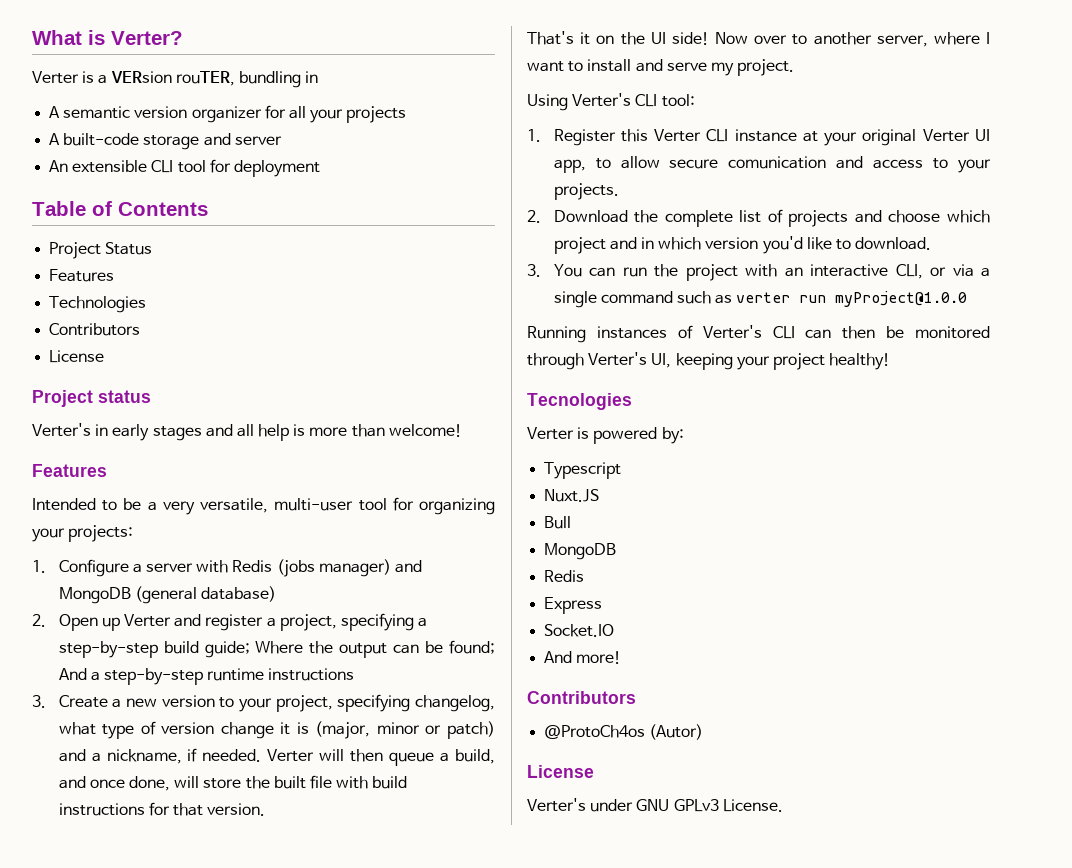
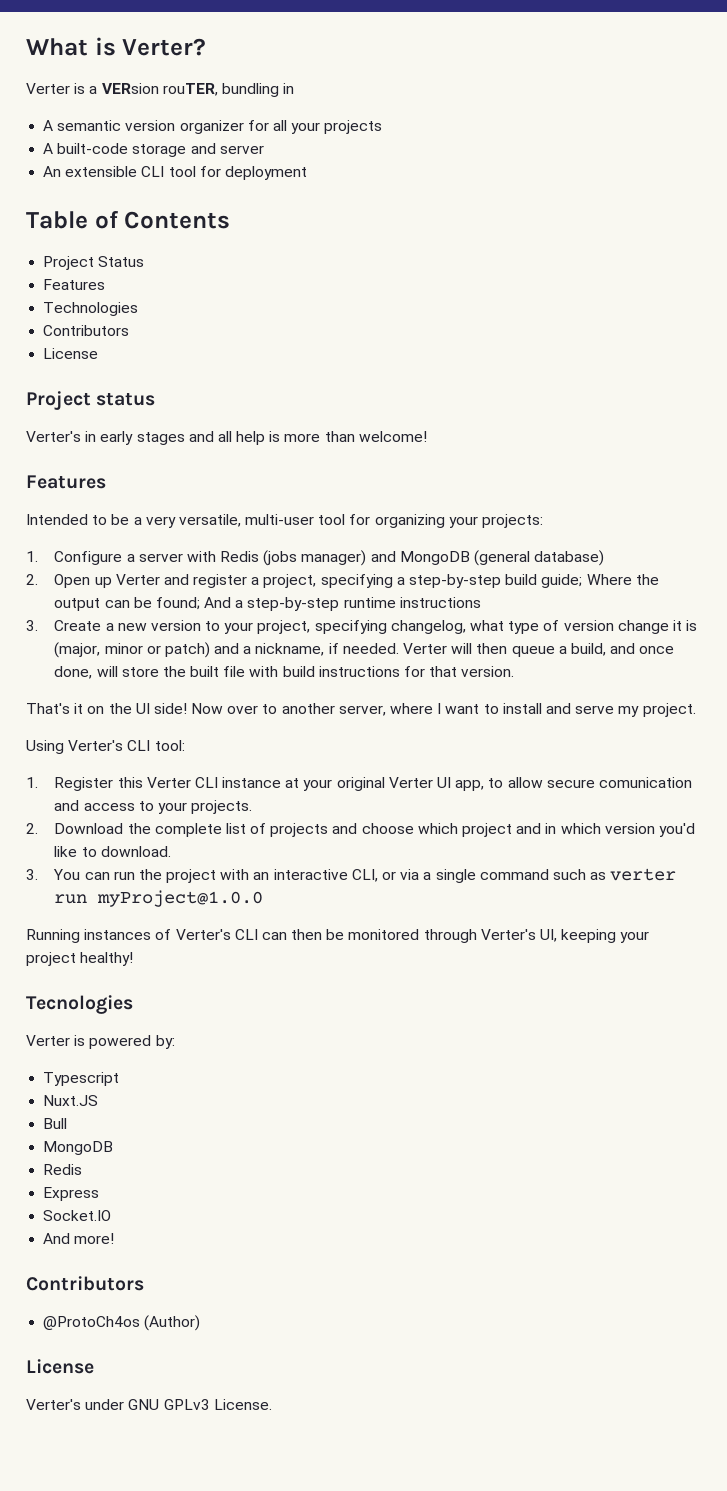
[649,724,704,740] (Autor) -> [144,1315,201,1331] (Author)

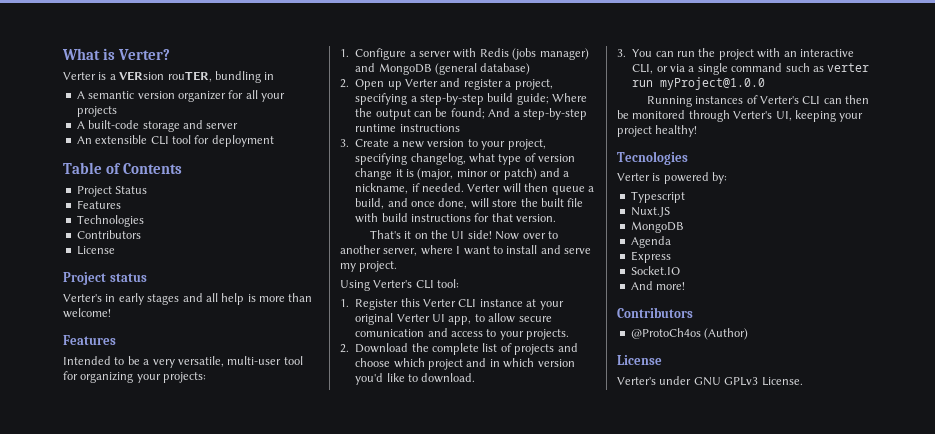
[43,1118,68,1129] // Bull -> (670, 212) none
[43,1164,83,1175] Redis -> [630,236,671,248] Agenda

